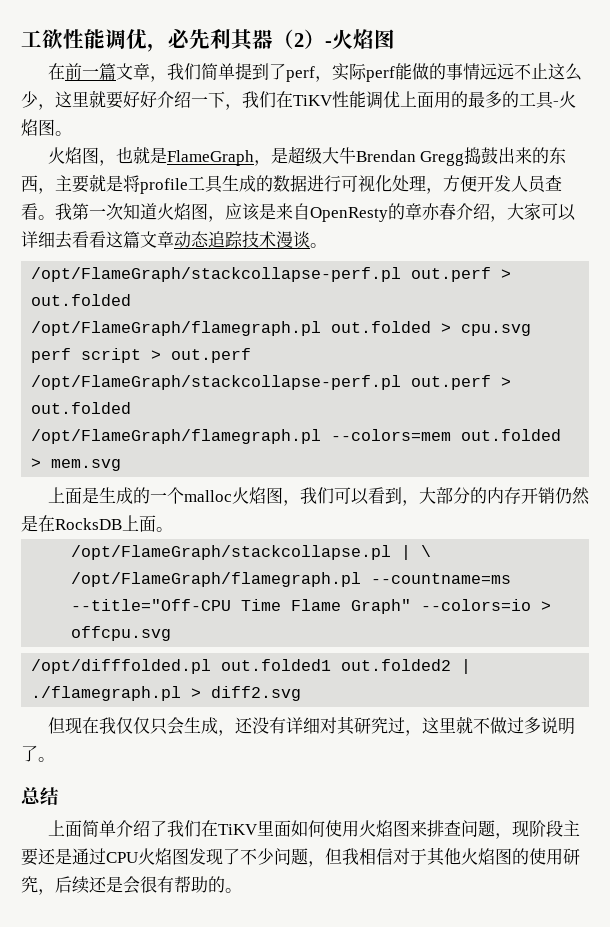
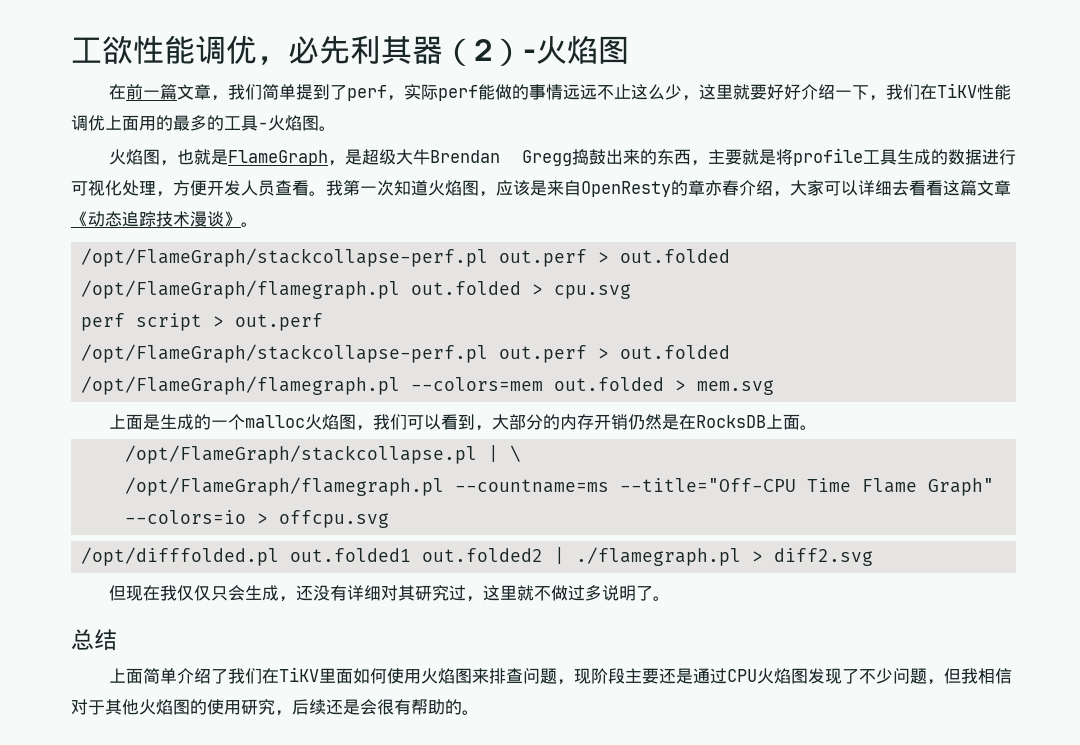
(174, 239) none -> [71,211,88,227] 《
(310, 239) none -> [224,211,241,227] 》

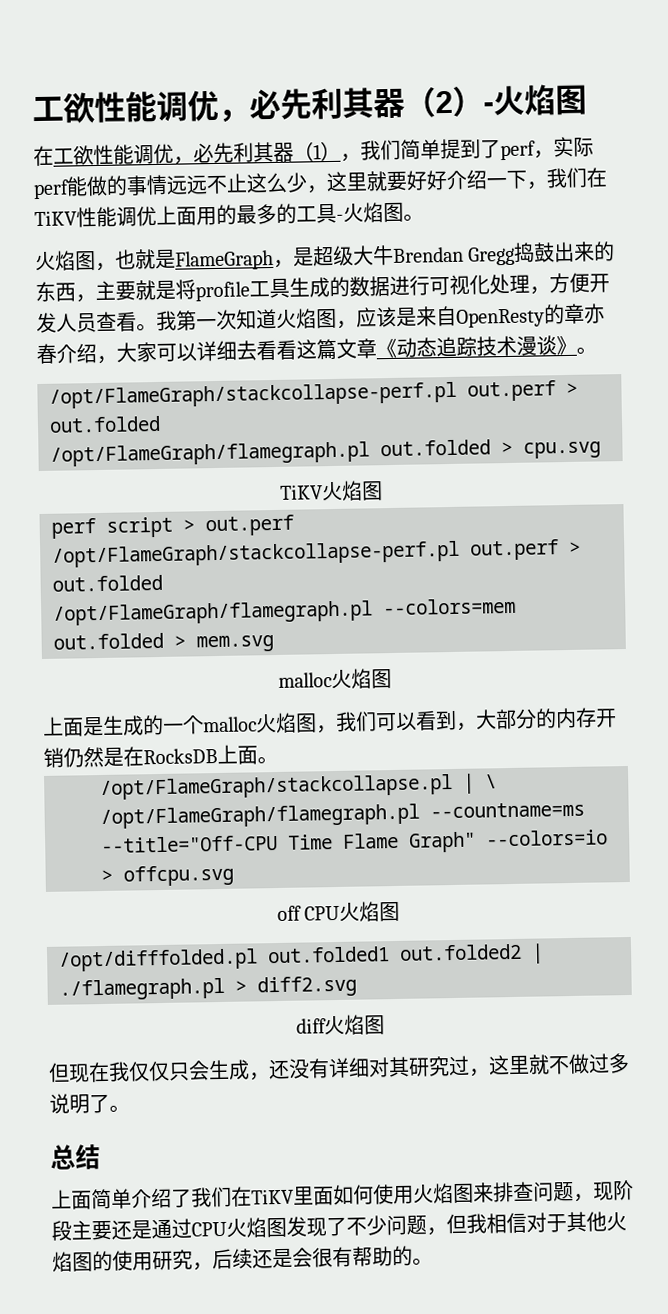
[125,84,211,100] 前一篇文章 -> [53,140,341,166] 工欲性能调优，必先利其器（1）
(632, 291) none -> [280,480,383,502] // TiKV火焰图
(775, 387) none -> [277,668,392,690] // malloc火焰图
(390, 519) none -> [276,901,401,922] // off CPU火焰图
(874, 557) none -> [296,1014,385,1036] // diff火焰图

